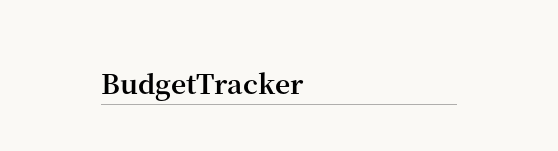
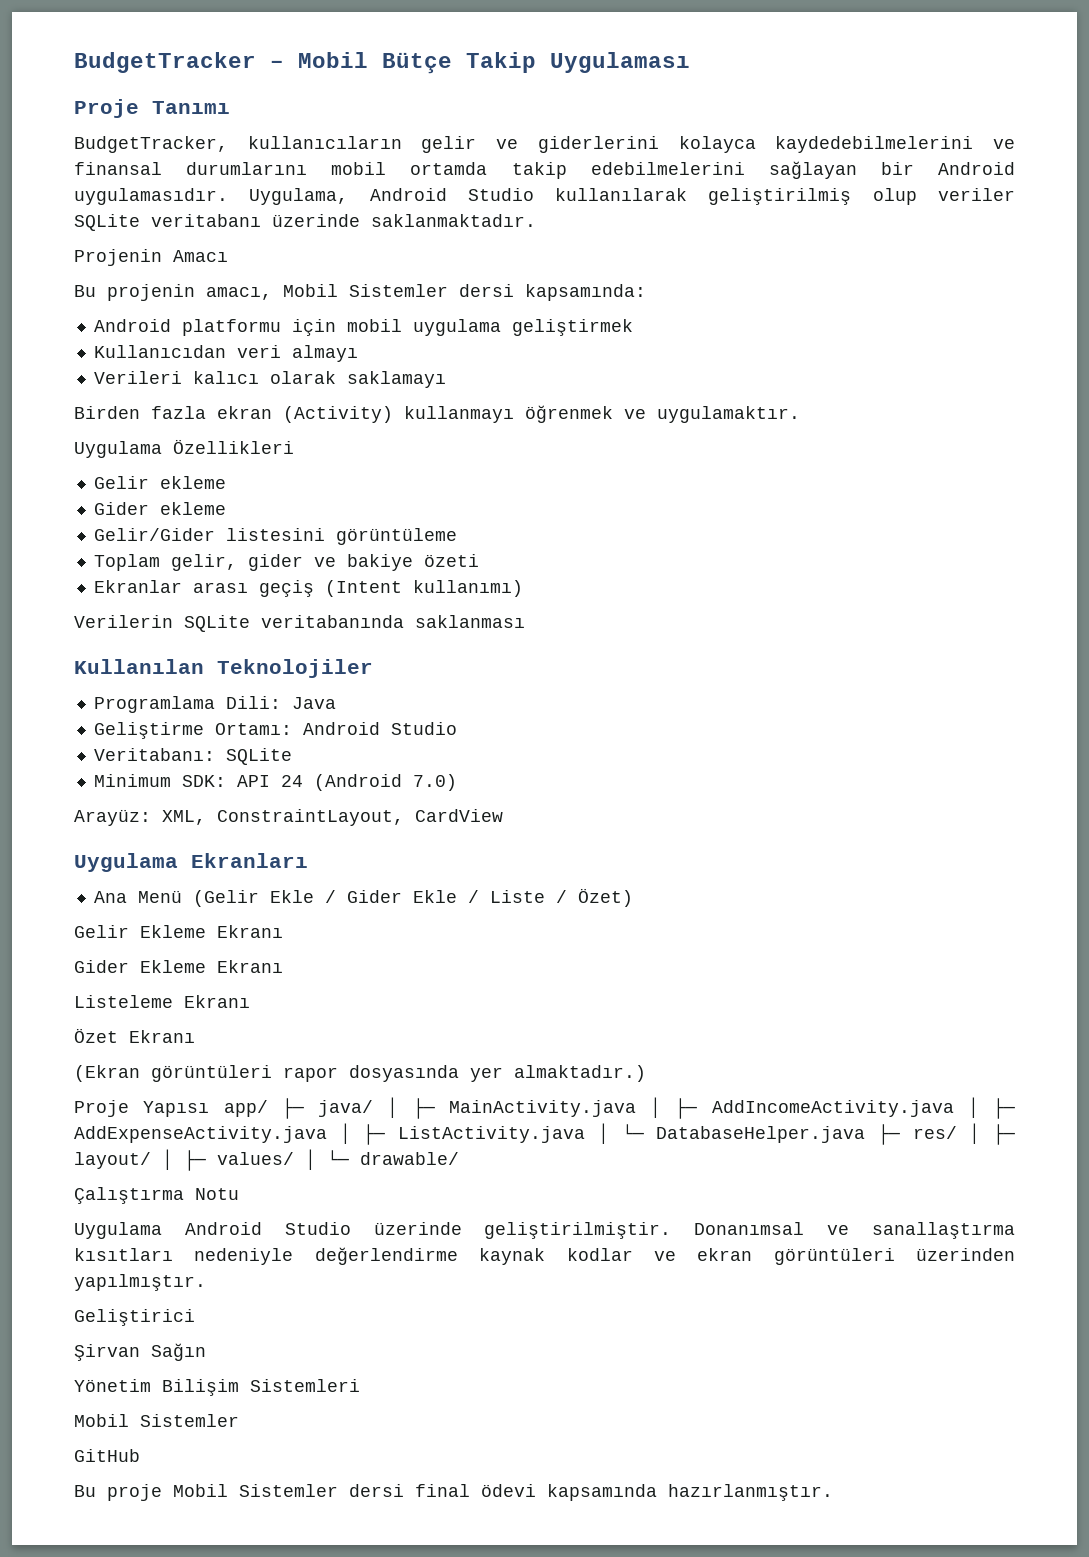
(304, 86) none -> [270,52,690,74] [74,99,230,118] [74,136,1015,153] [74,161,1015,179] [74,188,1016,205] [74,214,536,231] [74,249,228,266] [74,284,646,301] [93,319,633,336] [93,345,358,362] [93,371,446,388] [74,405,800,423] [74,439,294,458] [93,476,226,489] [93,502,226,515] [93,528,457,545] [93,554,479,571] [93,580,523,597] [74,615,525,632] [74,659,373,678] [93,696,336,713] [93,722,457,739] [93,748,292,765] [93,774,457,791] [74,809,503,826] [74,853,308,872] [93,888,633,907] [74,925,283,938] [74,960,283,973] [74,995,250,1008] [74,1028,195,1043] [74,1065,646,1082] [74,1097,1015,1119] [74,1123,1016,1145] [74,1149,459,1171] [74,1187,239,1204] [74,1222,1015,1239] [74,1247,1015,1265] [74,1274,206,1291] [74,1309,195,1326] [74,1343,206,1361] [74,1379,360,1396] [74,1414,239,1427] [74,1449,140,1462] [74,1484,833,1501] – Mobil Bütçe Takip Uygulaması // Proje Tanımı // BudgetTracker, kullanıcıların gelir ve giderlerini kolayca kaydedebilmelerini ve finansal durumlarını mobil ortamda takip edebilmelerini sağlayan bir Android uygulamasıdır. Uygulama, Android Studio kullanılarak geliştirilmiş olup veriler SQLite veritabanı üzerinde saklanmaktadır. // Projenin Amacı // Bu projenin amacı, Mobil Sistemler dersi kapsamında: // Android platformu için mobil uygulama geliştirmek // Kullanıcıdan veri almayı // Verileri kalıcı olarak saklamayı // Birden fazla ekran (Activity) kullanmayı öğrenmek ve uygulamaktır. // Uygulama Özellikleri // Gelir ekleme // Gider ekleme // Gelir/Gider listesini görüntüleme // Toplam gelir, gider ve bakiye özeti // Ekranlar arası geçiş (Intent kullanımı) // Verilerin SQLite veritabanında saklanması // Kullanılan Teknolojiler // Programlama Dili: Java // Geliştirme Ortamı: Android Studio // Veritabanı: SQLite // Minimum SDK: API 24 (Android 7.0) // Arayüz: XML, ConstraintLayout, CardView // Uygulama Ekranları // Ana Menü (Gelir Ekle / Gider Ekle / Liste / Özet) // Gelir Ekleme Ekranı // Gider Ekleme Ekranı // Listeleme Ekranı // Özet Ekranı // (Ekran görüntüleri rapor dosyasında yer almaktadır.) // Proje Yapısı app/ ├─ java/ │ ├─ MainActivity.java │ ├─ AddIncomeActivity.java │ ├─ AddExpenseActivity.java │ ├─ ListActivity.java │ └─ DatabaseHelper.java ├─ res/ │ ├─ layout/ │ ├─ values/ │ └─ drawable/ // Çalıştırma Notu // Uygulama Android Studio üzerinde geliştirilmiştir. Donanımsal ve sanallaştırma kısıtları nedeniyle değerlendirme kaynak kodlar ve ekran görüntüleri üzerinden yapılmıştır. // Geliştirici // Şirvan Sağın // Yönetim Bilişim Sistemleri // Mobil Sistemler // GitHub // Bu proje Mobil Sistemler dersi final ödevi kapsamında hazırlanmıştır.

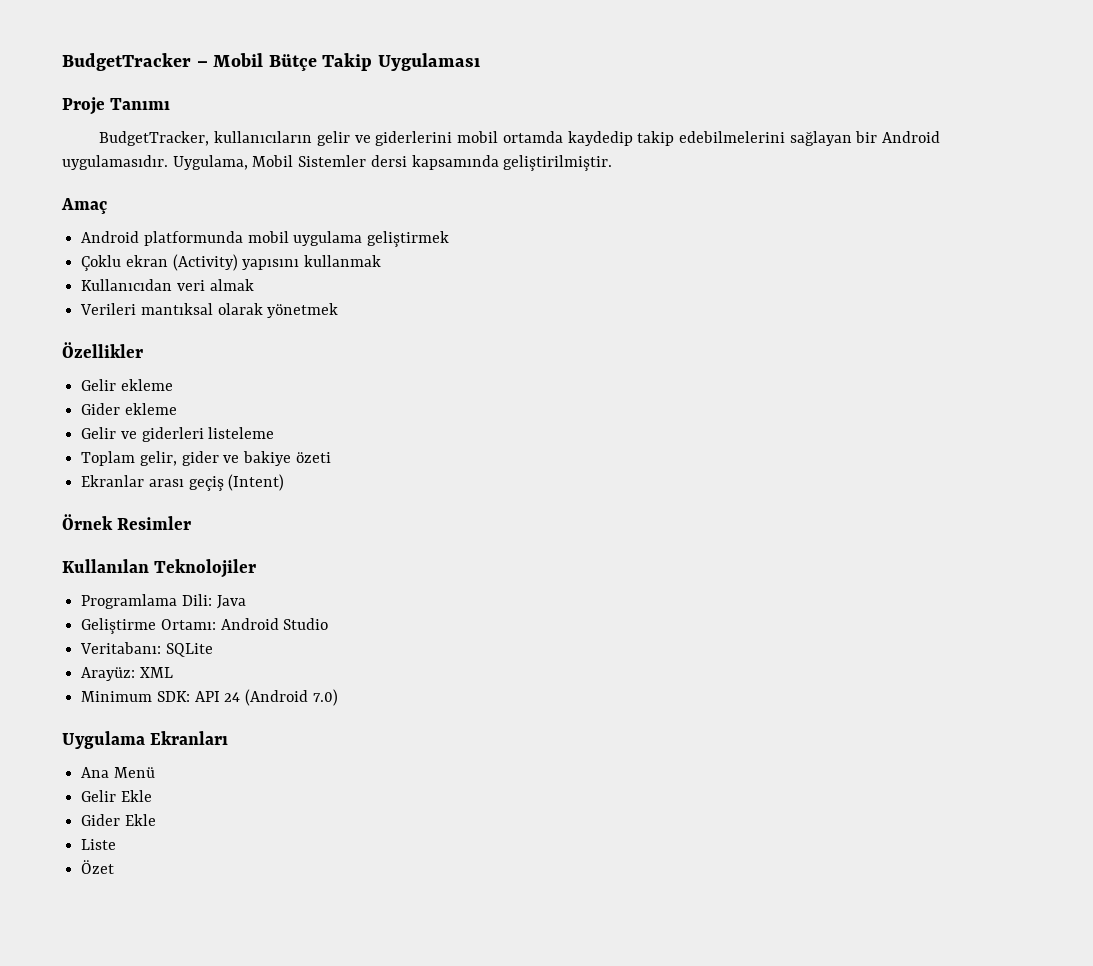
[678,136,1015,153] [74,162,308,175] kolayca kaydedebilmelerini ve finansal durumlarını -> (453, 138) none
(488, 168) none -> [567,131,633,146] kaydedip
[369,188,1016,205] [74,214,536,231] [74,249,228,266] [74,284,646,301] [93,319,336,336] Android Studio kullanılarak geliştirilmiş olup veriler SQLite veritabanı üzerinde saklanmaktadır. // Projenin Amacı // Bu projenin amacı, Mobil Sistemler dersi kapsamında: // Android platformu için -> [252,155,613,171] [61,198,107,214] [81,231,243,246] Mobil Sistemler dersi kapsamında geliştirilmiştir. // Amaç // Android platformunda
(633, 327) none -> [81,254,382,271] // Çoklu ekran (Activity) yapısını kullanmak
[291,345,358,362] almayı -> [209,279,254,291] almak
[192,371,446,388] [74,405,800,423] [74,439,294,458] kalıcı olarak saklamayı // Birden fazla ekran (Activity) kullanmayı öğrenmek ve uygulamaktır. // Uygulama Özellikleri -> [140,303,339,318] [62,342,143,358] mantıksal olarak yönetmek // Özellikler
[93,528,457,545] Gelir/Gider listesini görüntüleme -> [81,427,275,442] Gelir ve giderleri listeleme
[324,580,523,597] [74,615,525,632] (Intent kullanımı) // Verilerin SQLite veritabanında saklanması -> [228,474,285,491] [62,514,192,530] (Intent) // Örnek Resimler
(292, 756) none -> [81,667,173,681] // Arayüz: XML
[74,809,503,826] // Arayüz: XML, ConstraintLayout, CardView -> (338, 697) none
[192,890,336,907] (Gelir Ekle / -> [81,790,152,802] // Gelir Ekle //
[467,890,479,903] / -> (156, 820) //
[555,888,633,907] [74,925,283,938] [74,960,283,973] [74,995,250,1008] [74,1028,195,1043] [74,1065,646,1082] [74,1097,1015,1119] [74,1123,1016,1145] [74,1149,459,1171] [74,1187,239,1204] [74,1222,1015,1239] [74,1247,1015,1265] [74,1274,206,1291] [74,1309,195,1326] [74,1343,206,1361] [74,1379,360,1396] [74,1414,239,1427] [74,1449,140,1462] [74,1484,833,1501] / Özet) // Gelir Ekleme Ekranı // Gider Ekleme Ekranı // Listeleme Ekranı // Özet Ekranı // (Ekran görüntüleri rapor dosyasında yer almaktadır.) // Proje Yapısı app/ ├─ java/ │ ├─ MainActivity.java │ ├─ AddIncomeActivity.java │ ├─ AddExpenseActivity.java │ ├─ ListActivity.java │ └─ DatabaseHelper.java ├─ res/ │ ├─ layout/ │ ├─ values/ │ └─ drawable/ // Çalıştırma Notu // Uygulama Android Studio üzerinde geliştirilmiştir. Donanımsal ve sanallaştırma kısıtları nedeniyle değerlendirme kaynak kodlar ve ekran görüntüleri üzerinden yapılmıştır. // Geliştirici // Şirvan Sağın // Yönetim Bilişim Sistemleri // Mobil Sistemler // GitHub // Bu proje Mobil Sistemler dersi final ödevi kapsamında hazırlanmıştır. -> [81,860,115,874] // Özet

